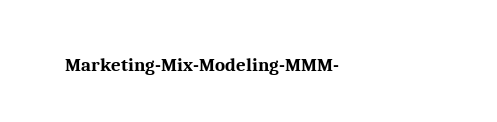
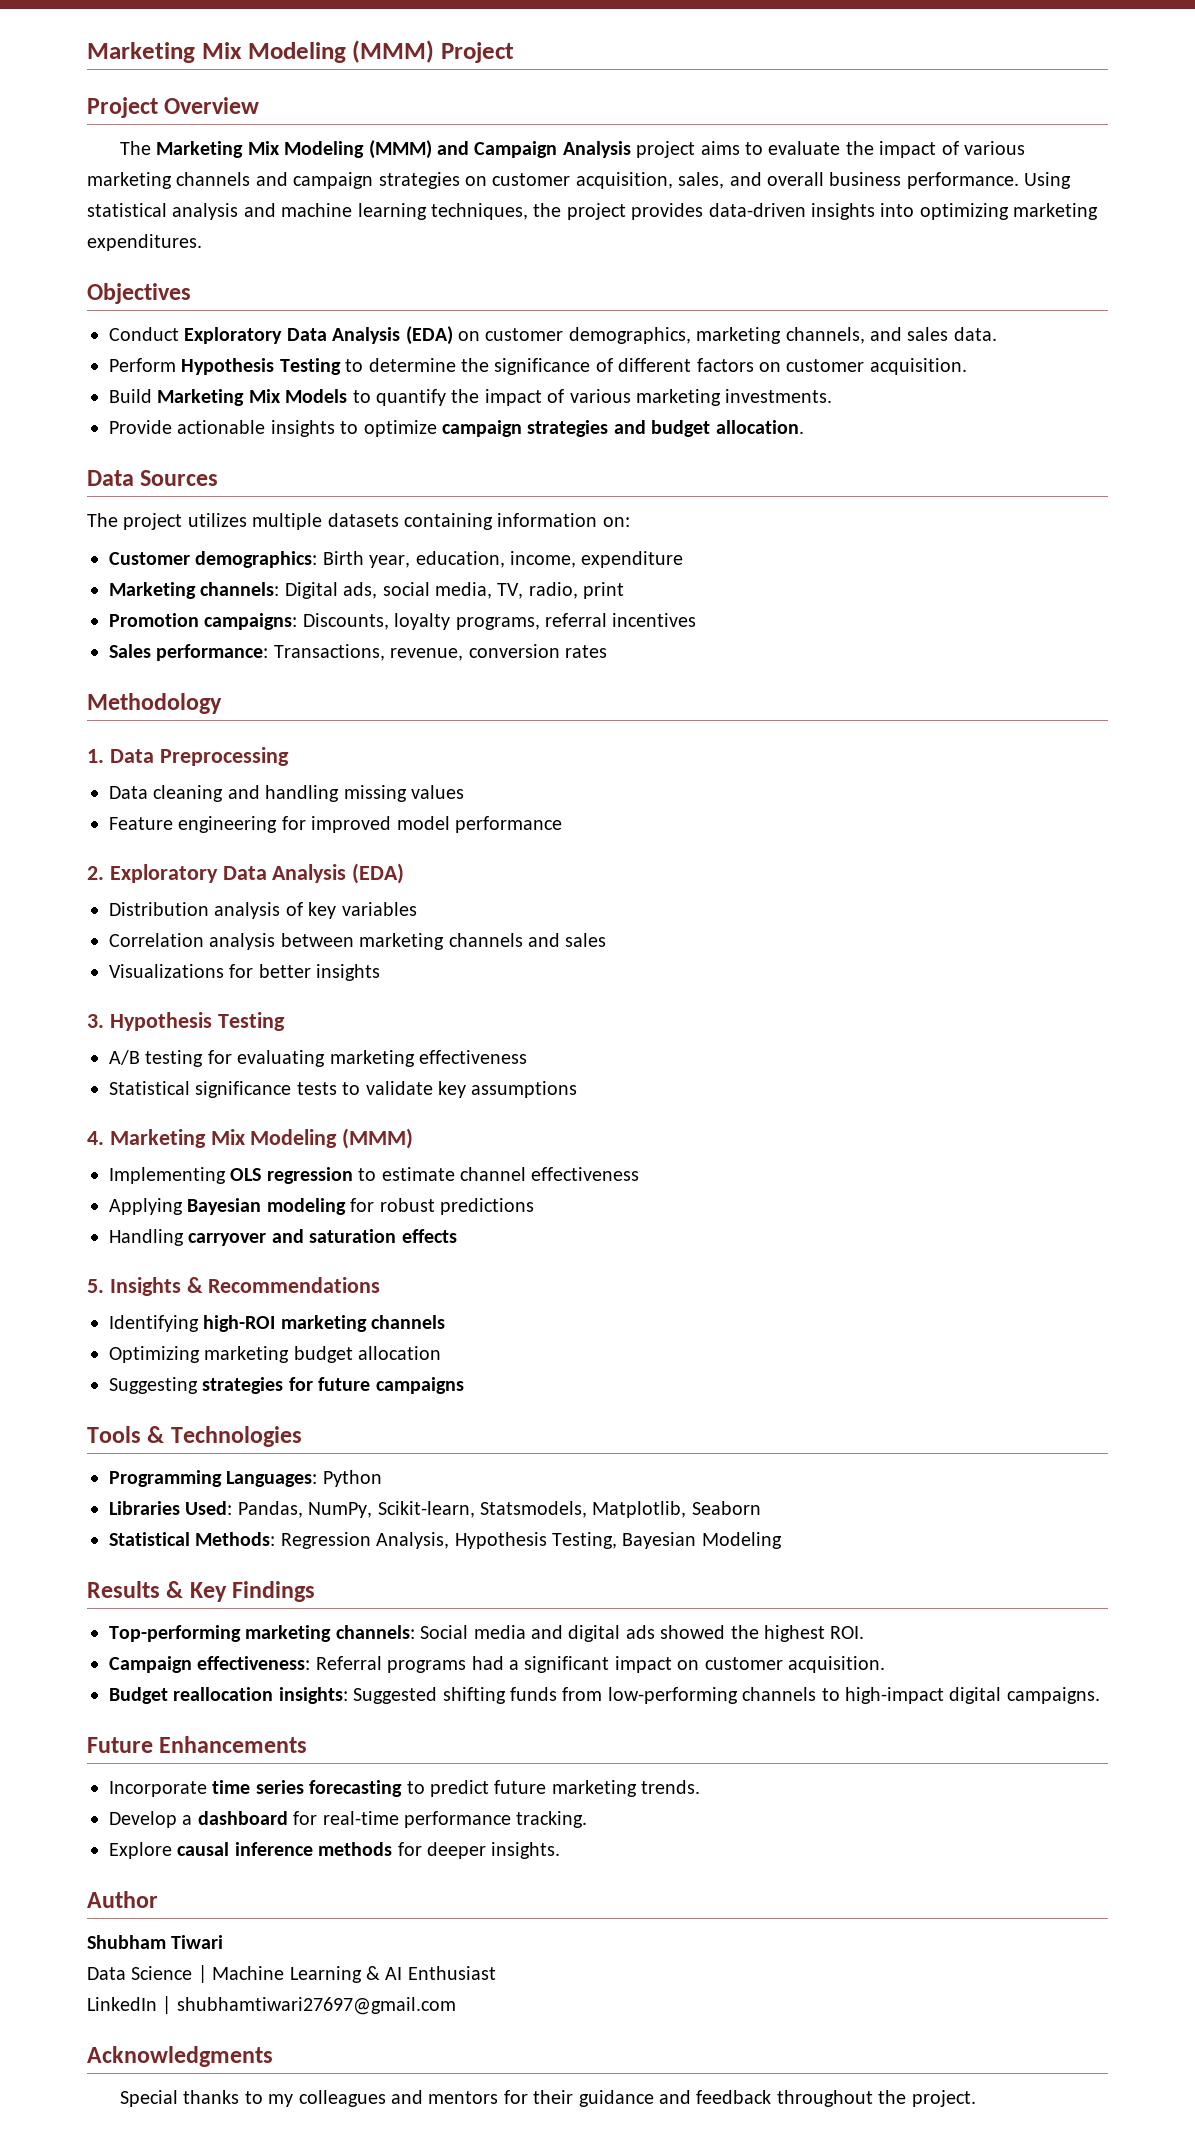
[65,58,339,75] Marketing-Mix-Modeling-MMM- -> [87,40,514,63] [87,97,260,118] [120,140,1026,159] [87,172,1072,189] [87,203,1099,220] [87,234,202,251] [87,283,191,304] [109,326,997,345] [109,358,967,375] [109,389,833,406] [109,420,804,437] [87,470,219,486] [87,513,630,530] [109,551,684,568] [109,582,625,599] [109,613,697,630] [109,644,607,661] [87,693,222,714] [87,747,289,766] [109,785,464,802] [109,816,562,833] [87,863,405,884] [109,902,417,919] [109,933,607,950] [109,964,381,981] [87,1012,285,1031] [109,1050,527,1067] [109,1081,578,1098] [87,1128,414,1149] [109,1167,640,1184] [109,1198,534,1215] [109,1229,457,1246] [87,1277,381,1296] [109,1315,446,1332] [109,1346,442,1363] [109,1377,464,1394] [87,1426,302,1447] [109,1470,382,1487] [109,1501,761,1518] [109,1532,782,1549] [87,1581,316,1602] [109,1625,865,1642] [109,1656,885,1673] [109,1687,1100,1704] [87,1736,308,1753] [109,1780,701,1797] [109,1811,588,1828] [109,1842,561,1859] [87,1891,158,1908] [87,1935,224,1949] [87,1965,496,1983] [87,1996,456,2015] [87,2046,273,2067] [120,2090,976,2107] Marketing Mix Modeling (MMM) Project // Project Overview // The Marketing Mix Modeling (MMM) and Campaign Analysis project aims to evaluate the impact of various marketing channels and campaign strategies on customer acquisition, sales, and overall business performance. Using statistical analysis and machine learning techniques, the project provides data-driven insights into optimizing marketing expenditures. // Objectives // Conduct Exploratory Data Analysis (EDA) on customer demographics, marketing channels, and sales data. // Perform Hypothesis Testing to determine the significance of different factors on customer acquisition. // Build Marketing Mix Models to quantify the impact of various marketing investments. // Provide actionable insights to optimize campaign strategies and budget allocation. // Data Sources // The project utilizes multiple datasets containing information on: // Customer demographics: Birth year, education, income, expenditure // Marketing channels: Digital ads, social media, TV, radio, print // Promotion campaigns: Discounts, loyalty programs, referral incentives // Sales performance: Transactions, revenue, conversion rates // Methodology // 1. Data Preprocessing // Data cleaning and handling missing values // Feature engineering for improved model performance // 2. Exploratory Data Analysis (EDA) // Distribution analysis of key variables // Correlation analysis between marketing channels and sales // Visualizations for better insights // 3. Hypothesis Testing // A/B testing for evaluating marketing effectiveness // Statistical significance tests to validate key assumptions // 4. Marketing Mix Modeling (MMM) // Implementing OLS regression to estimate channel effectiveness // Applying Bayesian modeling for robust predictions // Handling carryover and saturation effects // 5. Insights & Recommendations // Identifying high-ROI marketing channels // Optimizing marketing budget allocation // Suggesting strategies for future campaigns // Tools & Technologies // Programming Languages: Python // Libraries Used: Pandas, NumPy, Scikit-learn, Statsmodels, Matplotlib, Seaborn // Statistical Methods: Regression Analysis, Hypothesis Testing, Bayesian Modeling // Results & Key Findings // Top-performing marketing channels: Social media and digital ads showed the highest ROI. // Campaign effectiveness: Referral programs had a significant impact on customer acquisition. // Budget reallocation insights: Suggested shifting funds from low-performing channels to high-impact digital campaigns. // Future Enhancements // Incorporate time series forecasting to predict future marketing trends. // Develop a dashboard for real-time performance tracking. // Explore causal inference methods for deeper insights. // Author // Shubham Tiwari // Data Science | Machine Learning & AI Enthusiast // LinkedIn | shubhamtiwari27697@gmail.com // Acknowledgments // Special thanks to my colleagues and mentors for their guidance and feedback throughout the project.

